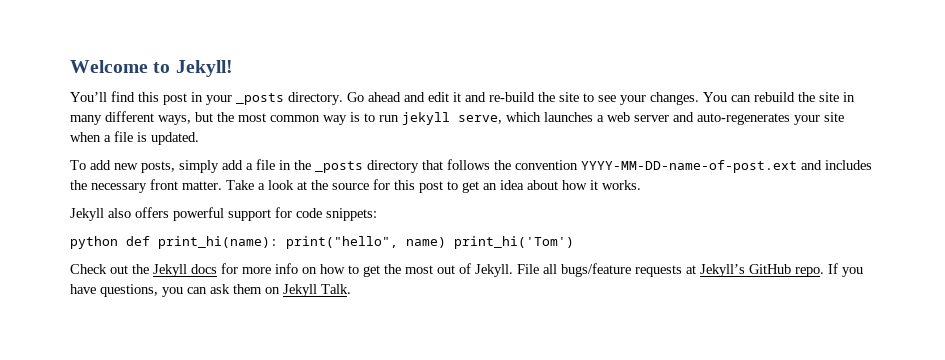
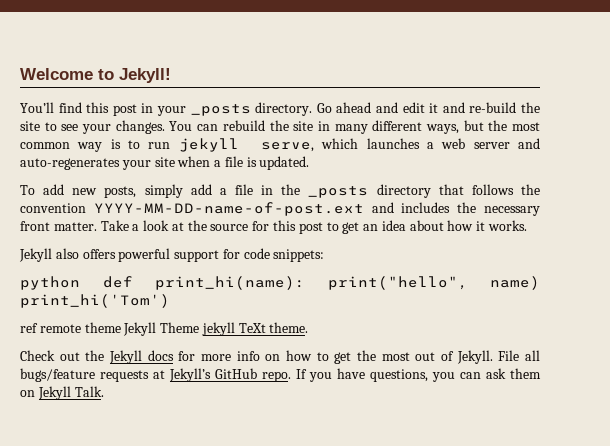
(574, 242) none -> [20,322,309,336] // ref remote theme Jekyll Theme jekyll TeXt theme.

